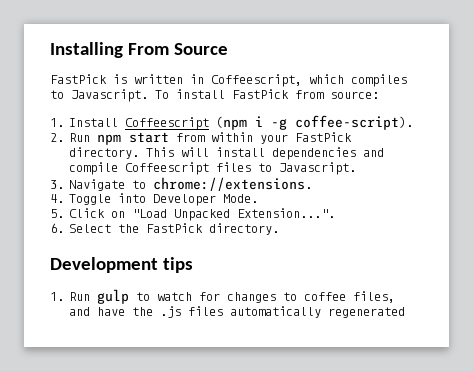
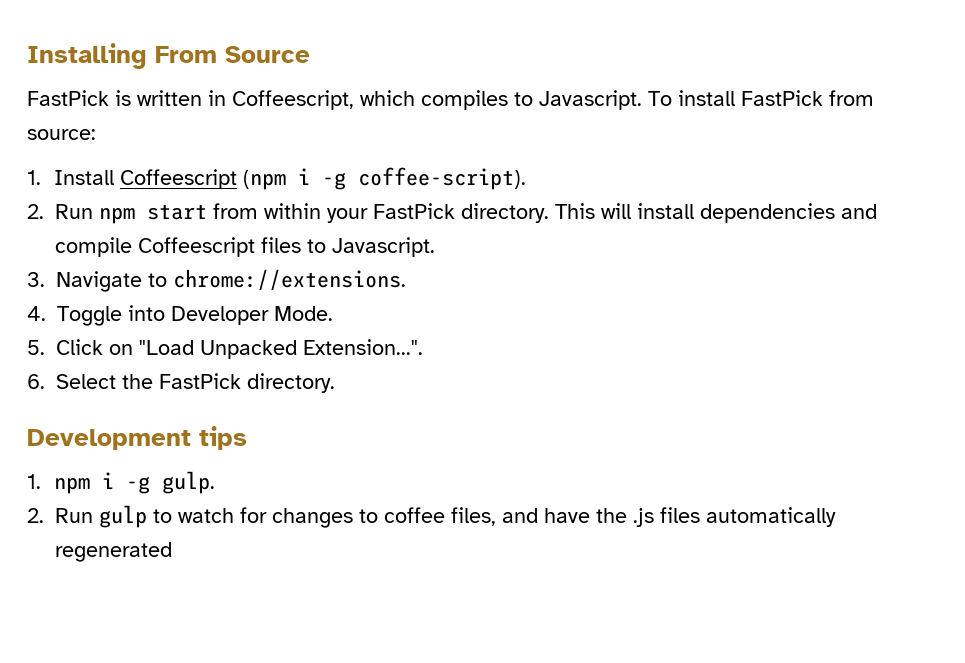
(64, 296) none -> [54,471,216,494] [27,508,44,523] npm i -g gulp. // 2.

